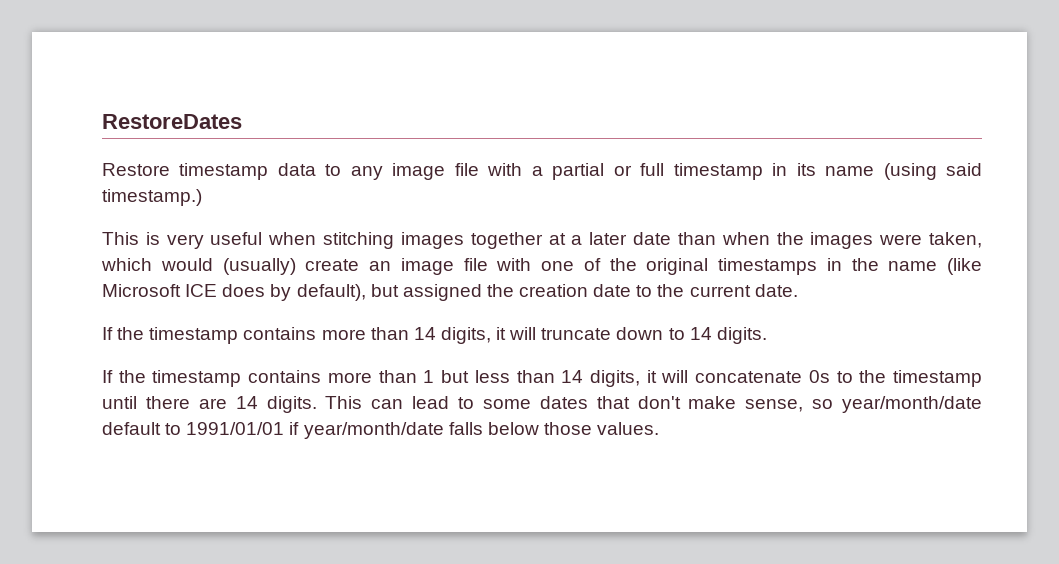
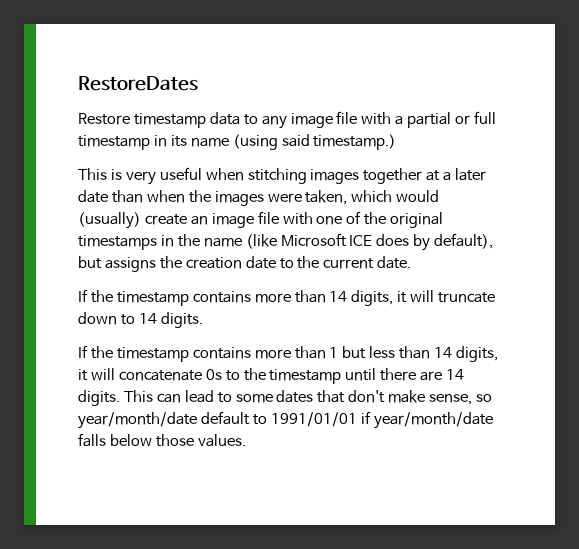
[402,284,482,301] assigned -> [104,257,156,272] assigns

